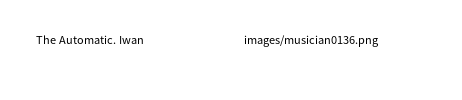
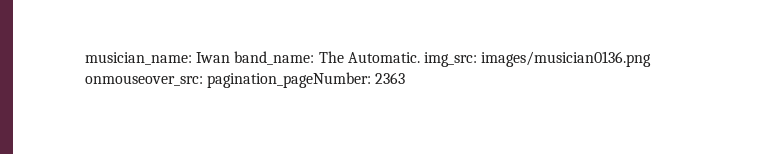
[36,35,379,47] The Automatic. Iwan images/musician0136.png -> [85,51,652,67] [85,72,406,88] musician_name: Iwan band_name: The Automatic. img_src: images/musician0136.png onmouseover_src: pagination_pageNumber: 2363

